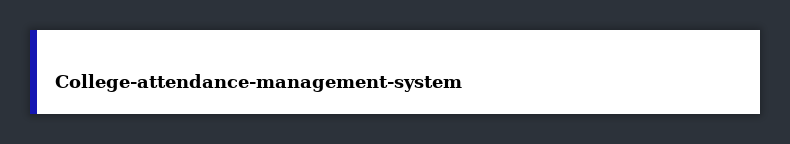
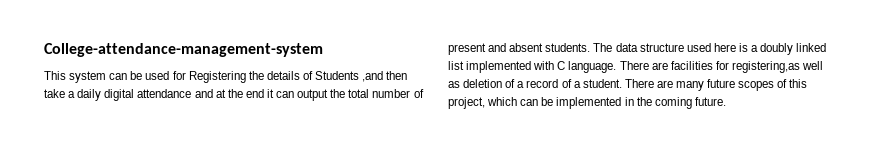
(462, 83) none -> [44,71,408,83] [44,89,424,101] [448,43,827,55] [448,61,824,73] [448,79,808,91] [448,97,726,109] // This system can be used for Registering the details of Students ,and then take a daily digital attendance and at the end it can output the total number of present and absent students. The data structure used here is a doubly linked list implemented with C language. There are facilities for registering,as well as deletion of a record of a student. There are many future scopes of this project, which can be implemented in the coming future.

